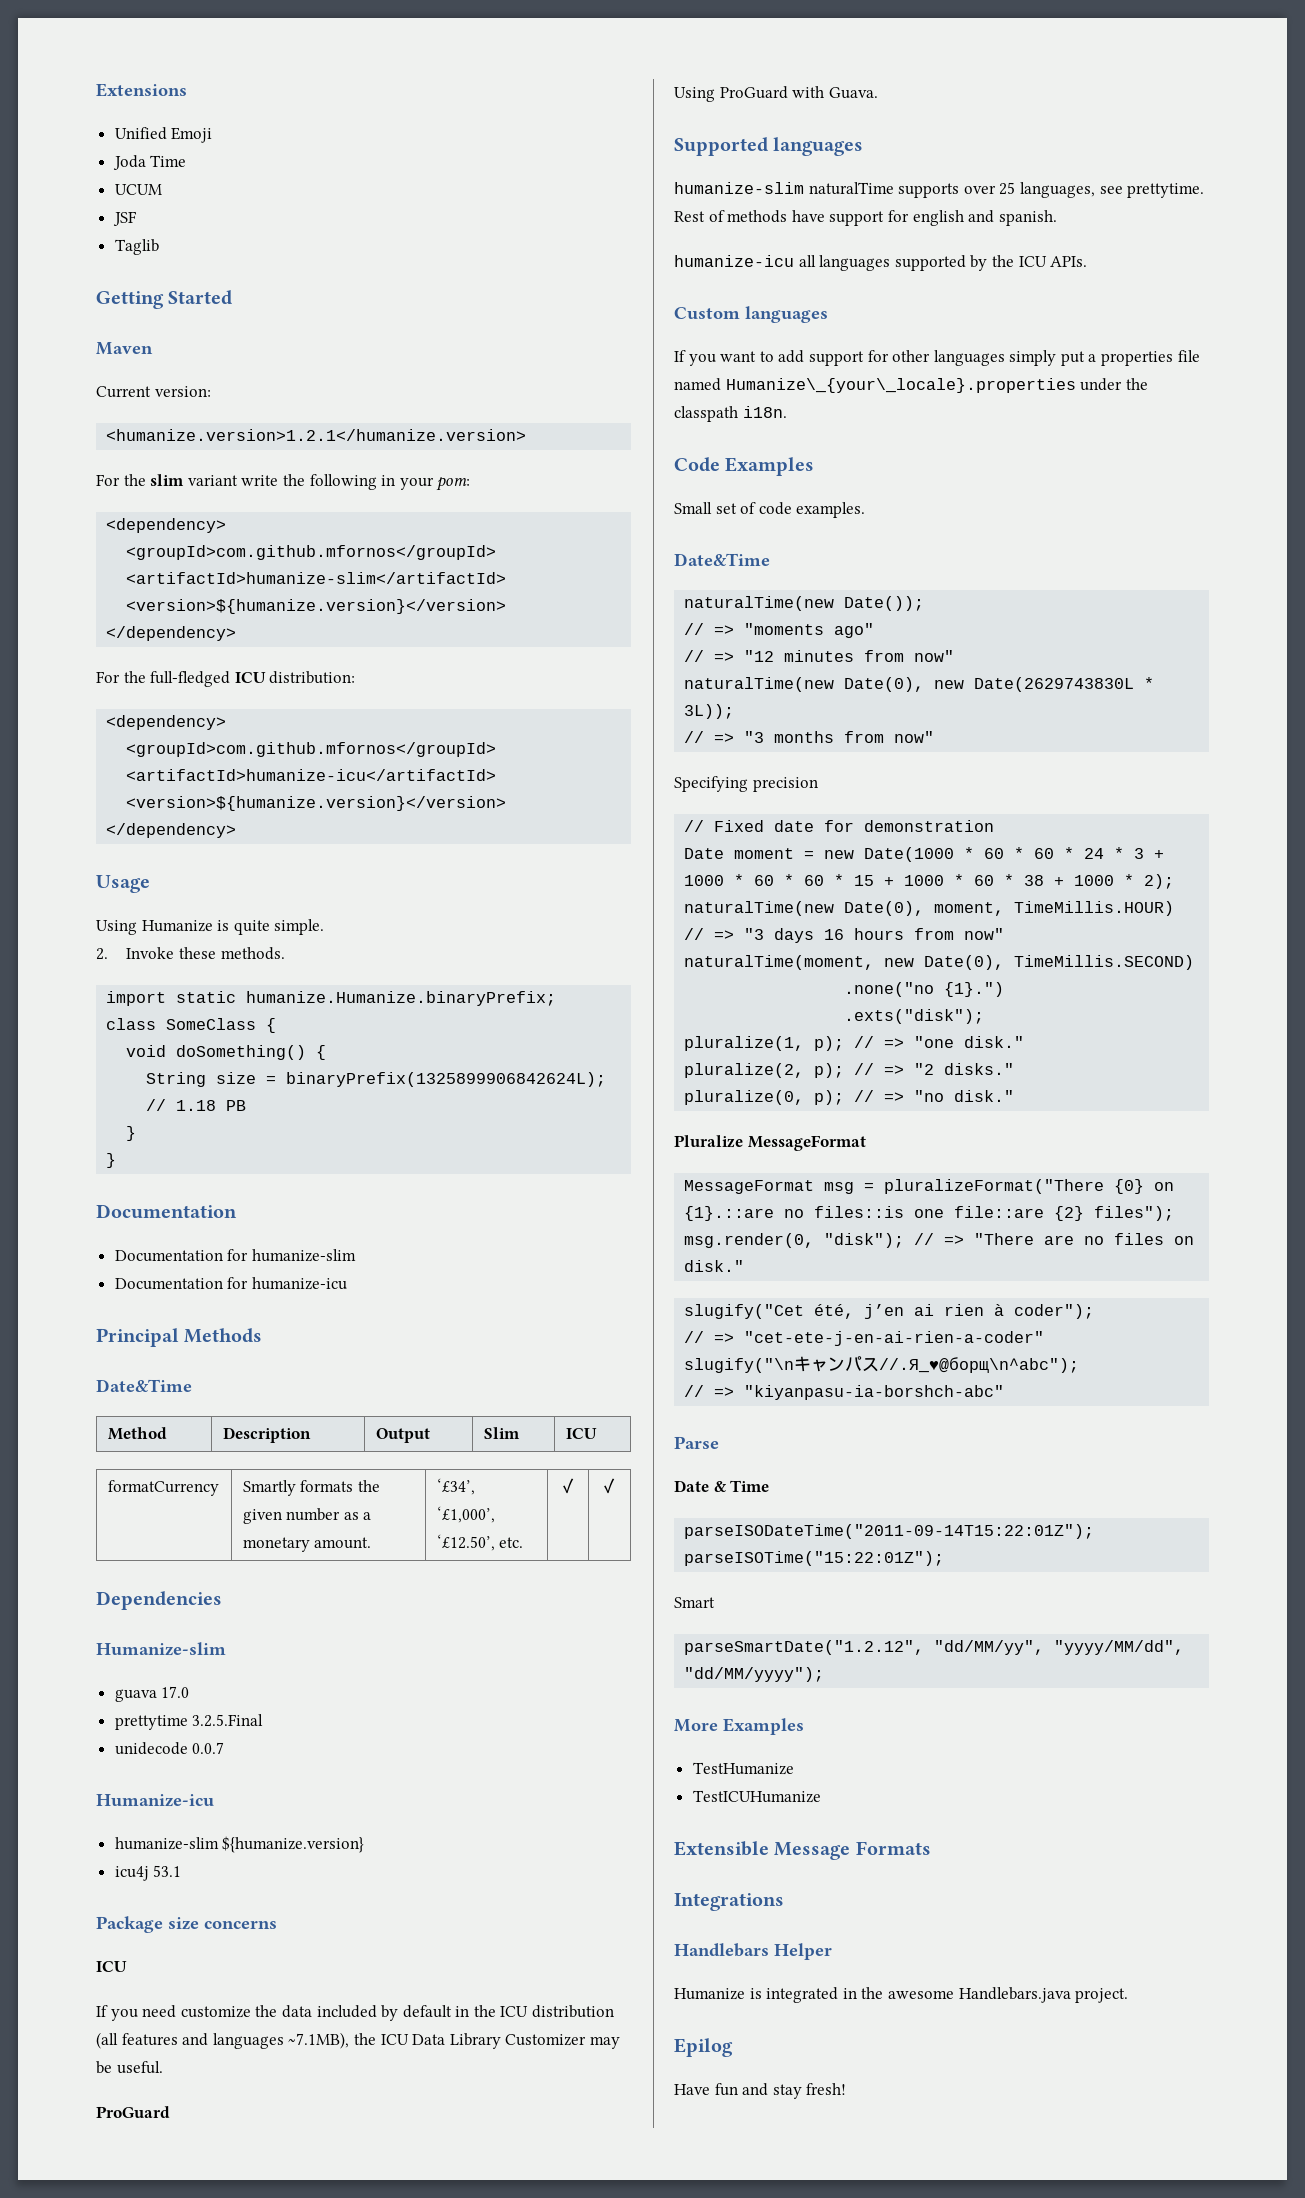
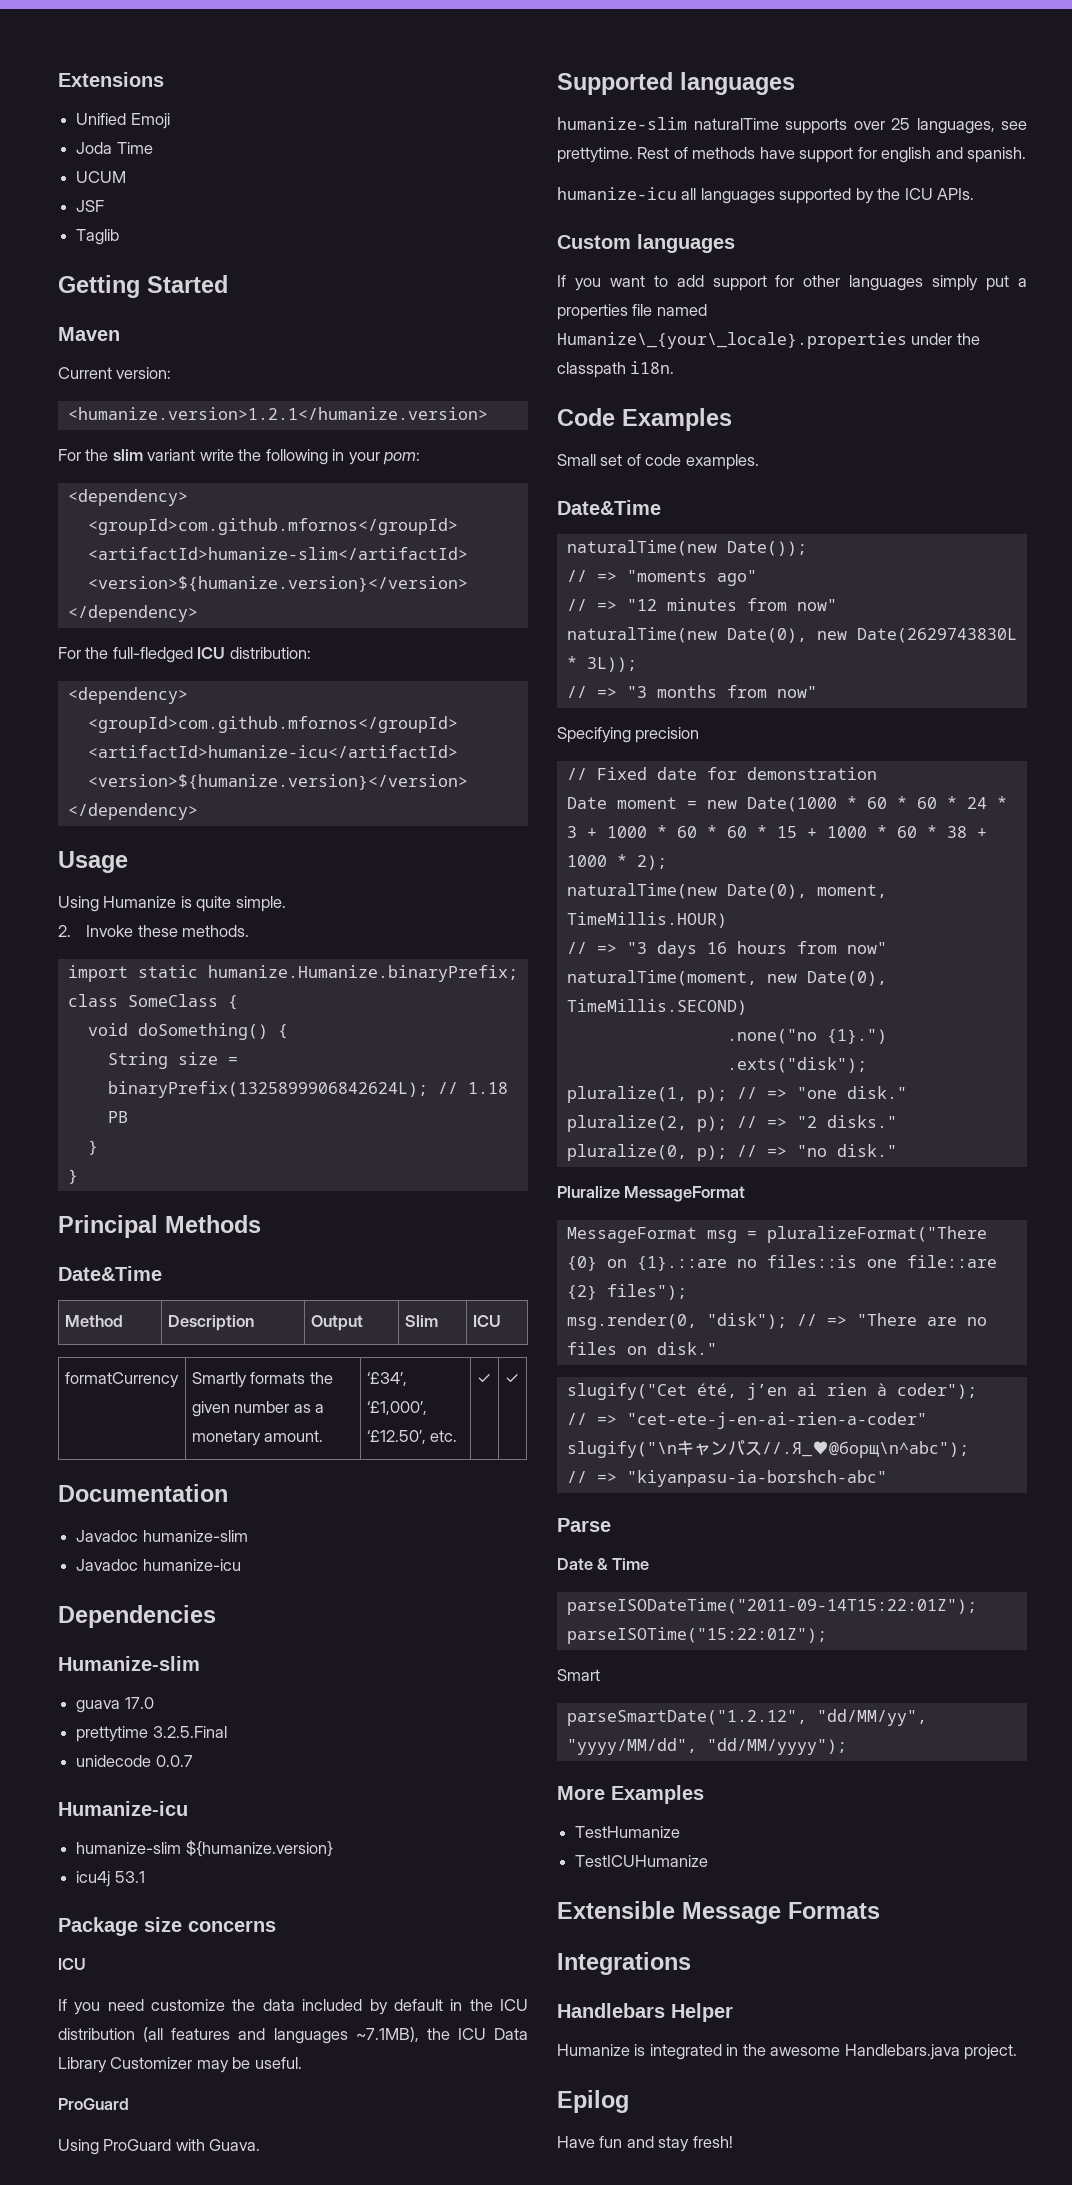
[96,1204,237,1219] [114,1249,356,1262] [114,1277,347,1290] // Documentation // Documentation for humanize-slim // Documentation for humanize-icu -> (78, 1176) none
(617, 1486) none -> [58,1484,228,1502] [76,1530,248,1542] [76,1559,241,1571] // Documentation // Javadoc humanize-slim // Javadoc humanize-icu

